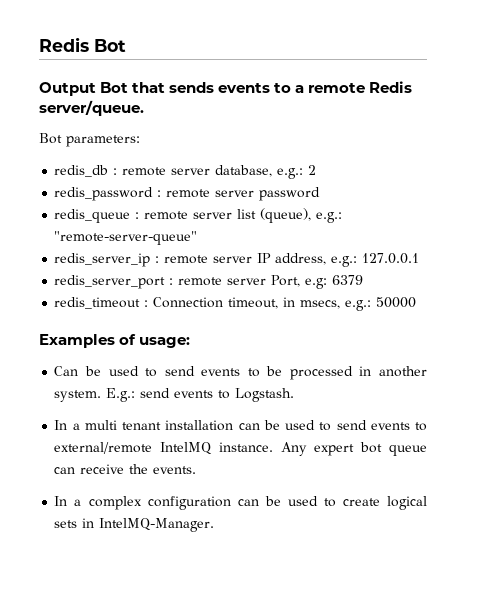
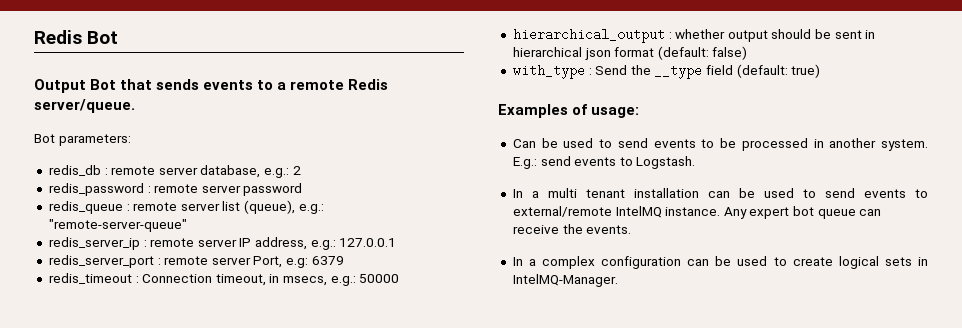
(417, 302) none -> [512,28,876,43] [512,46,748,60] [512,64,821,79] // hierarchical_output : whether output should be sent in hierarchical json format (default: false) // with_type : Send the __type field (default: true)

